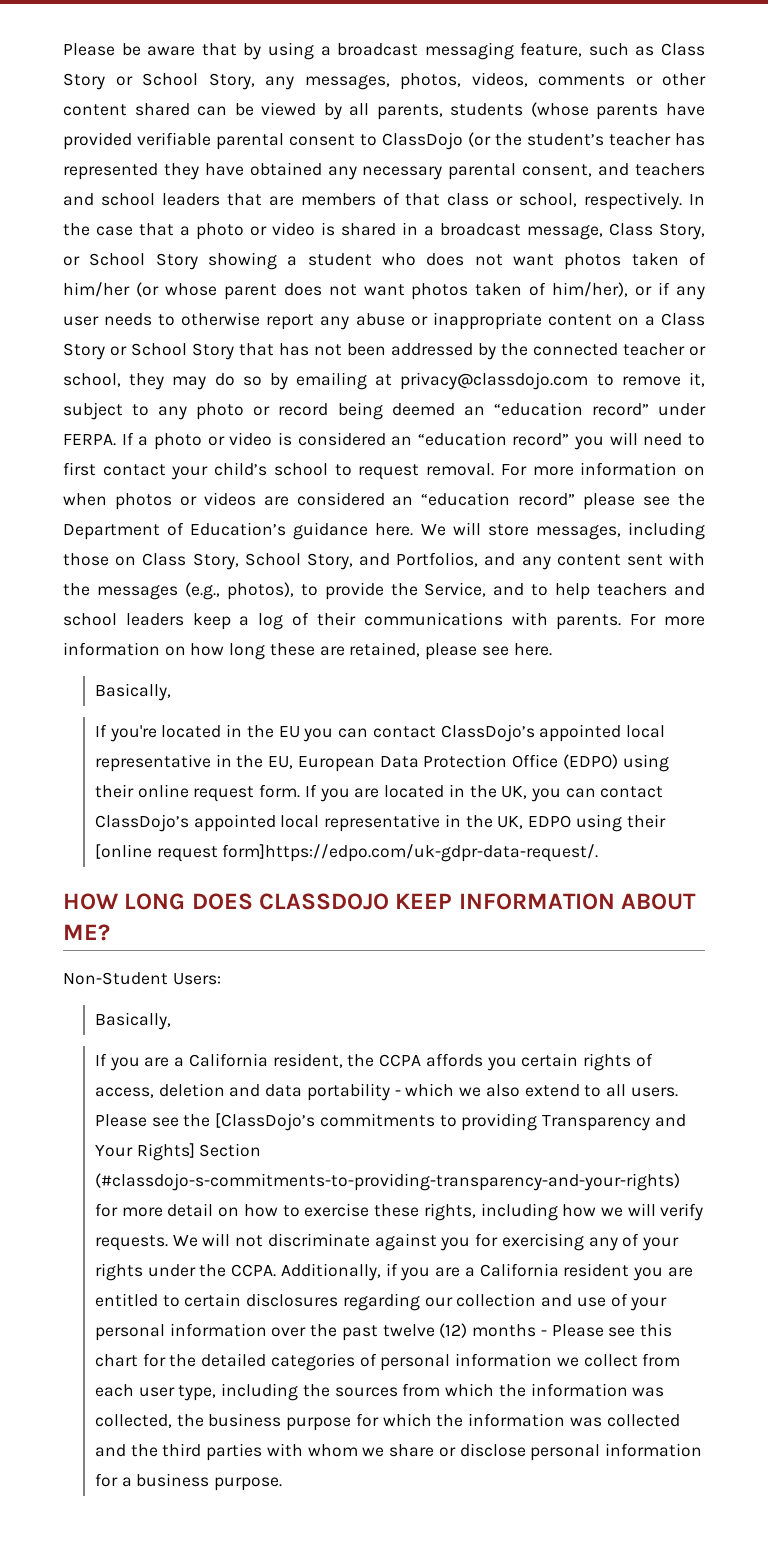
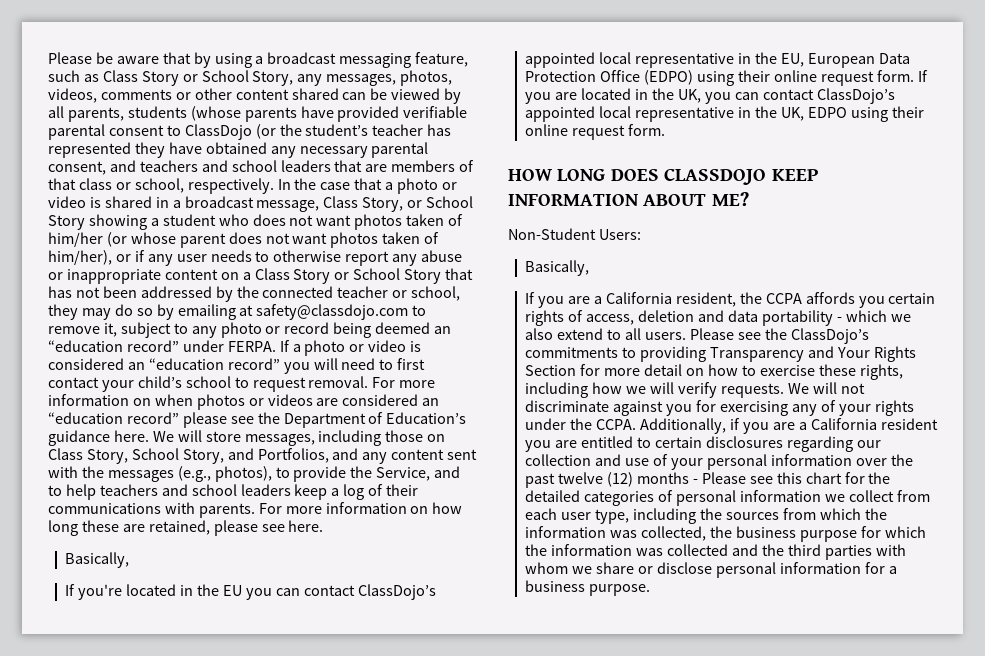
[400,372,589,390] privacy@classdojo.com -> [256,304,409,320] safety@classdojo.com
[95,844,599,862] [online request form]https://edpo.com/uk-gdpr-data-request/. -> [525,124,666,140] online request form.
[215,1113,316,1131] [ClassDojo’s -> [790,328,869,344] ClassDojo’s
[136,1143,262,1161] [95,1173,681,1191] Rights] Section (#classdojo-s-commitments-to-providing-transparency-and-your-rights) -> [873,346,916,362] [525,365,577,376] Rights Section

